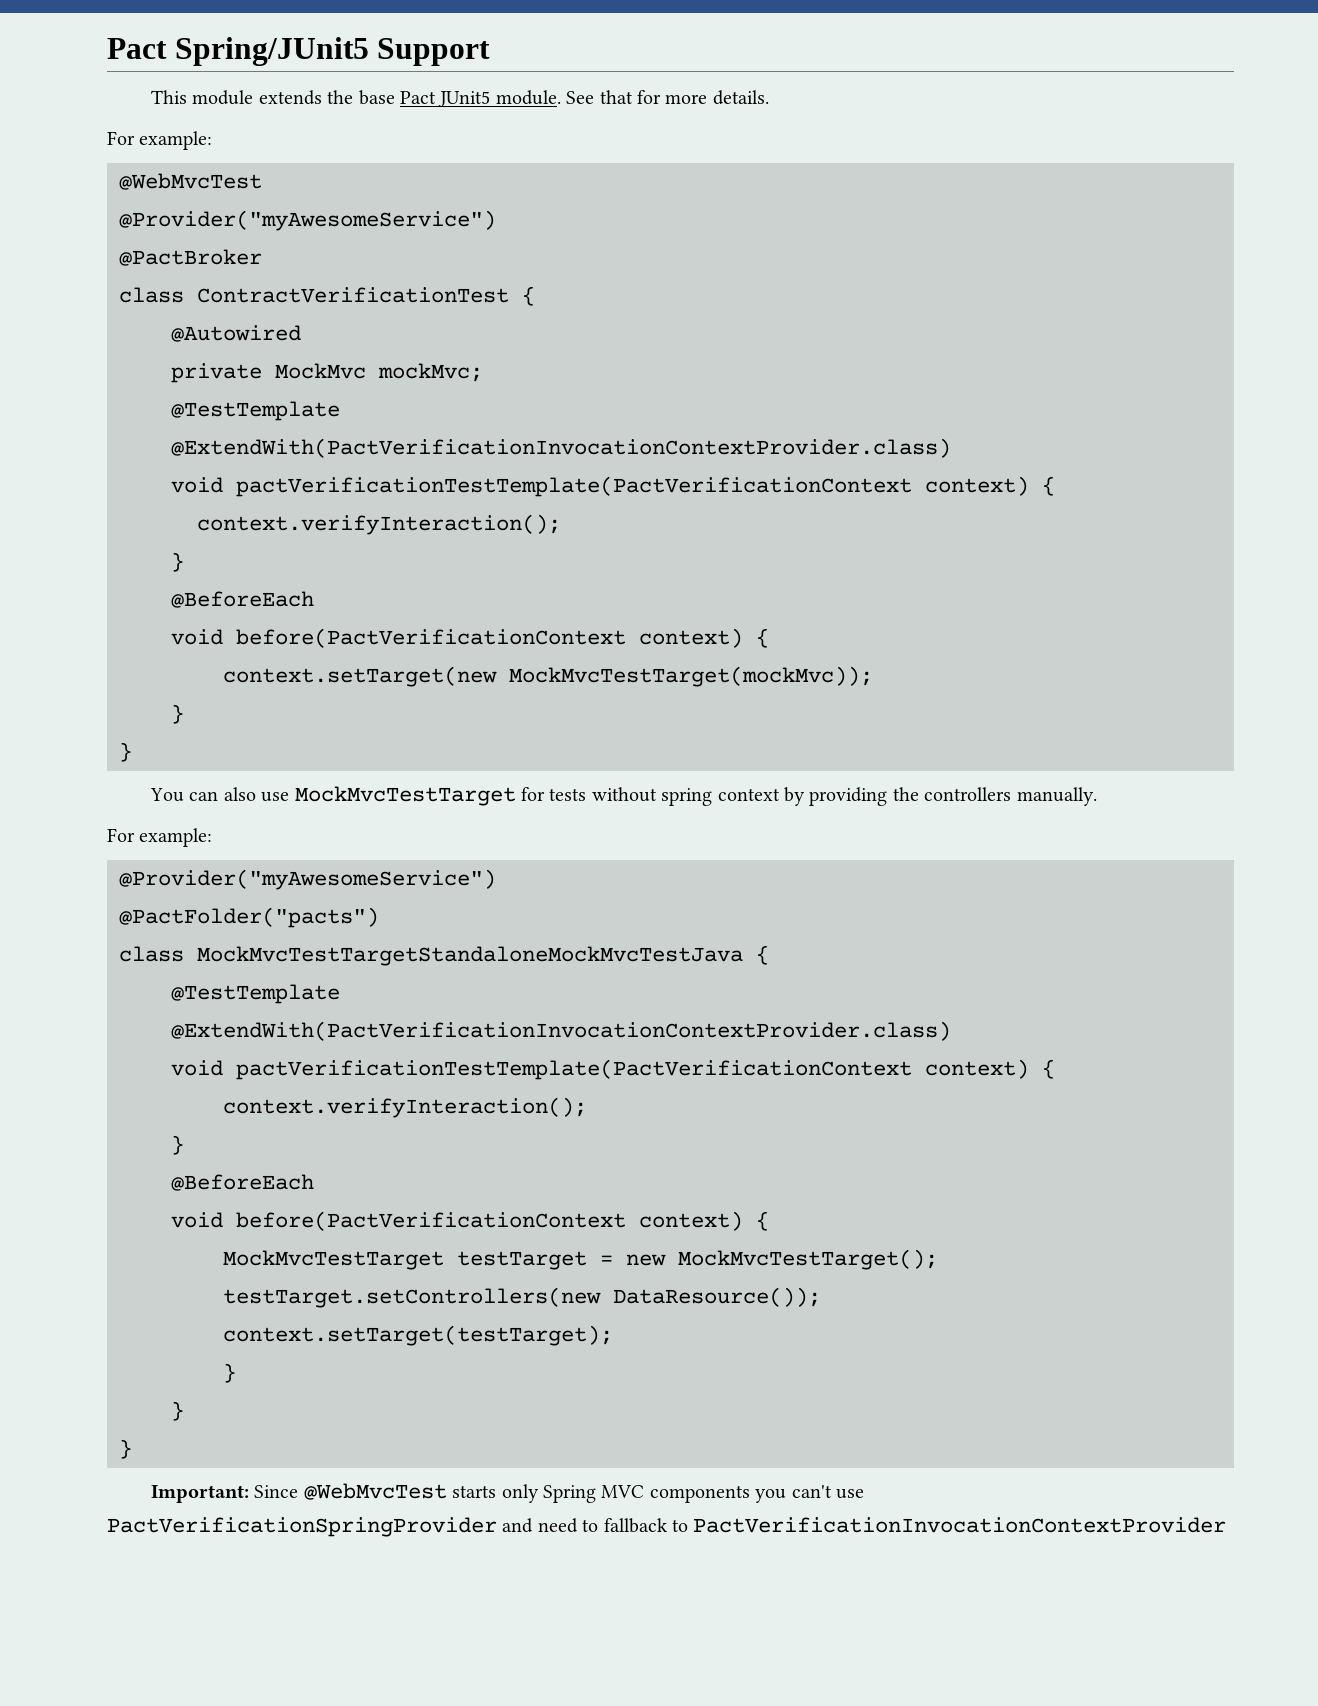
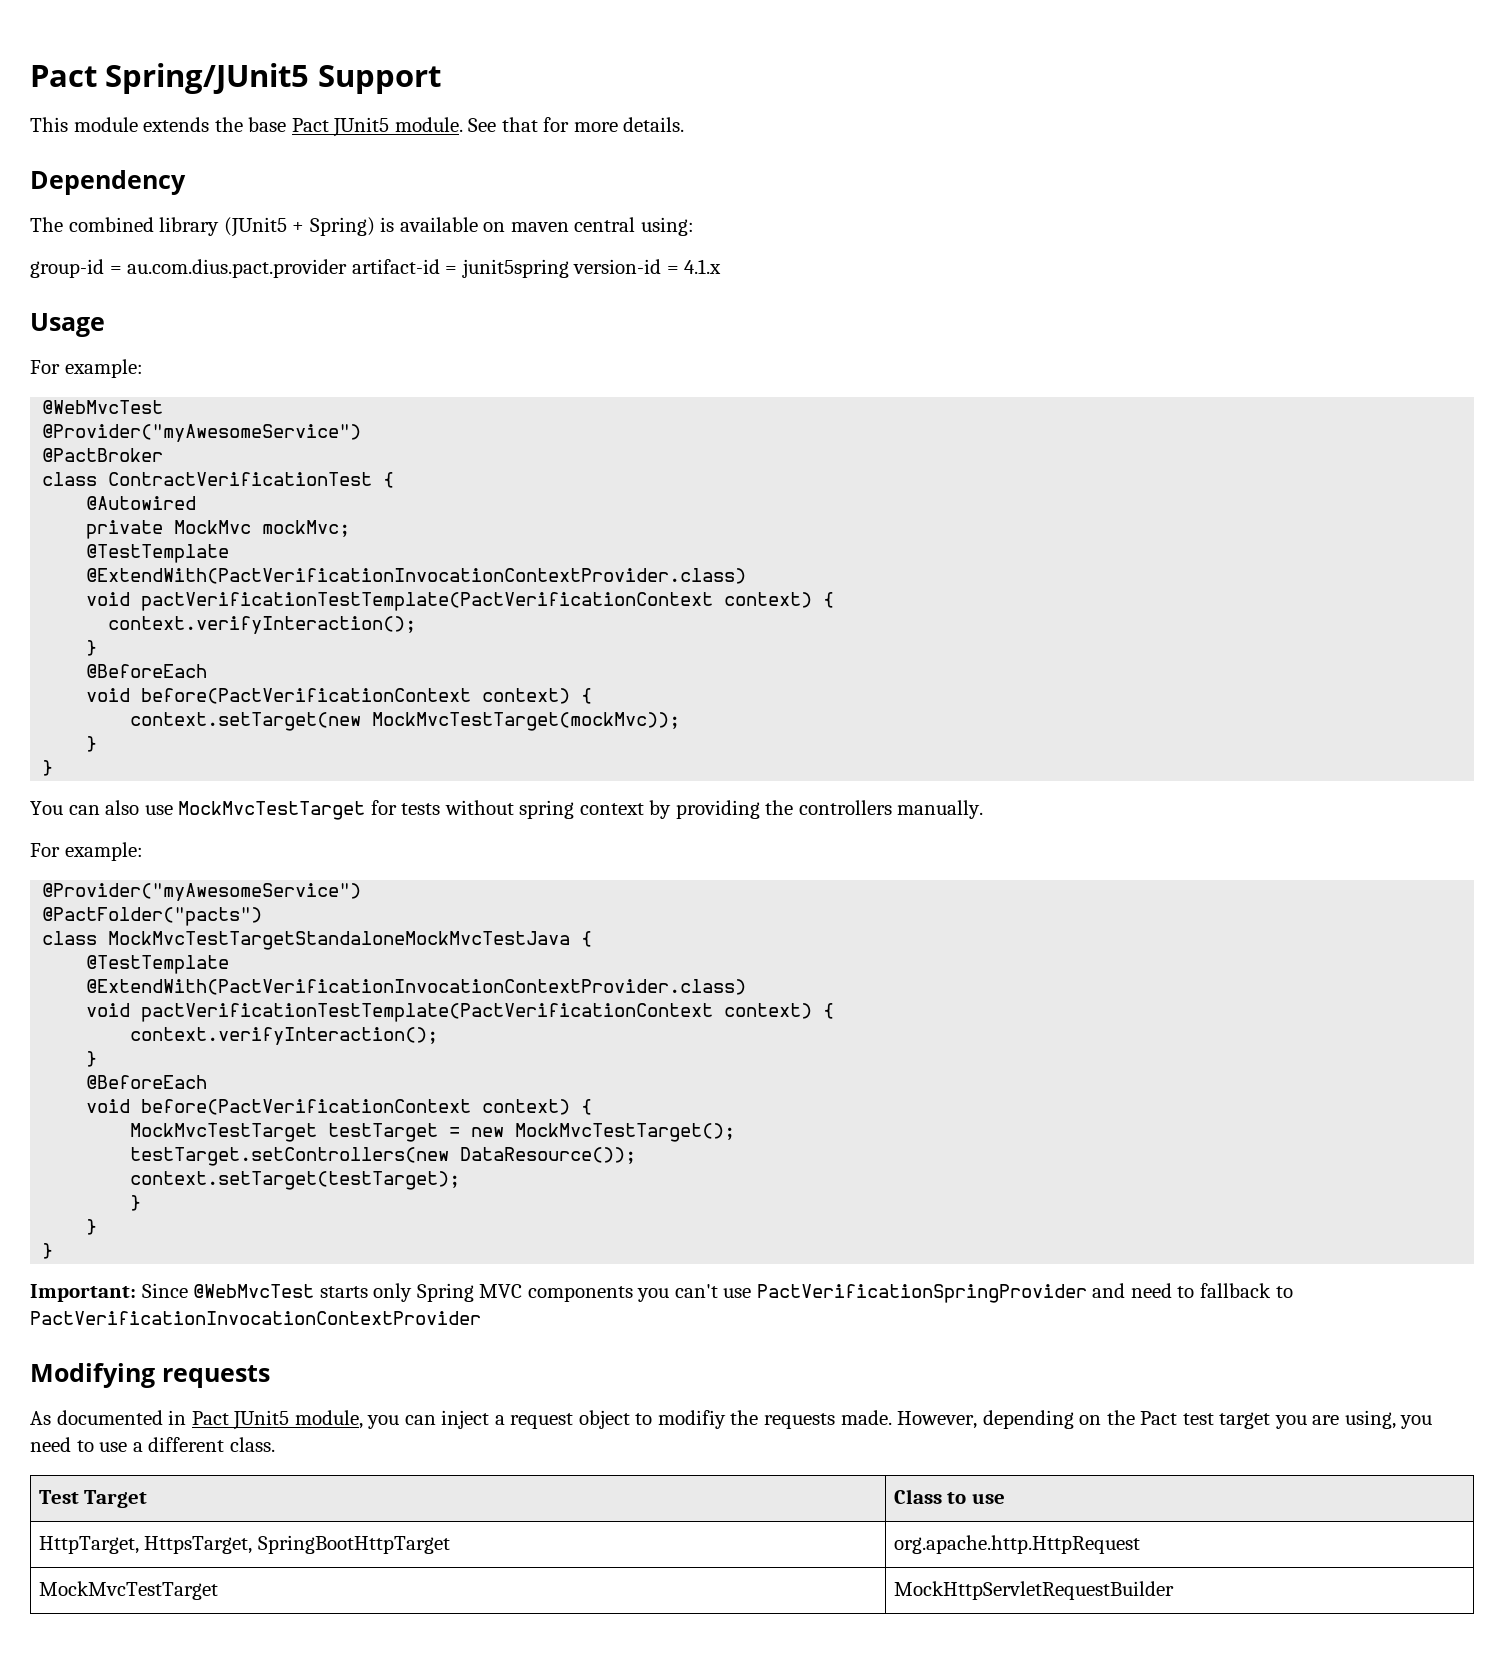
(769, 97) none -> [30,170,186,195] [30,217,694,237] [30,259,722,278] [30,313,105,337] // Dependency // The combined library (JUnit5 + Spring) is available on maven central using: // group-id = au.com.dius.pact.provider artifact-id = junit5spring version-id = 4.1.x // Usage
(1227, 1525) none -> [30,1363,270,1388] [30,1410,1433,1430] [30,1437,275,1452] [38,1490,148,1508] [893,1489,1005,1504] [38,1535,450,1554] [893,1535,1140,1554] [38,1581,218,1600] [893,1581,1174,1600] // Modifying requests // As documented in Pact JUnit5 module, you can inject a request object to modifiy the requests made. However, depending on the Pact test target you are using, you need to use a different class. // Test Target | Class to use // HttpTarget, HttpsTarget, SpringBootHttpTarget | org.apache.http.HttpRequest // MockMvcTestTarget | MockHttpServletRequestBuilder

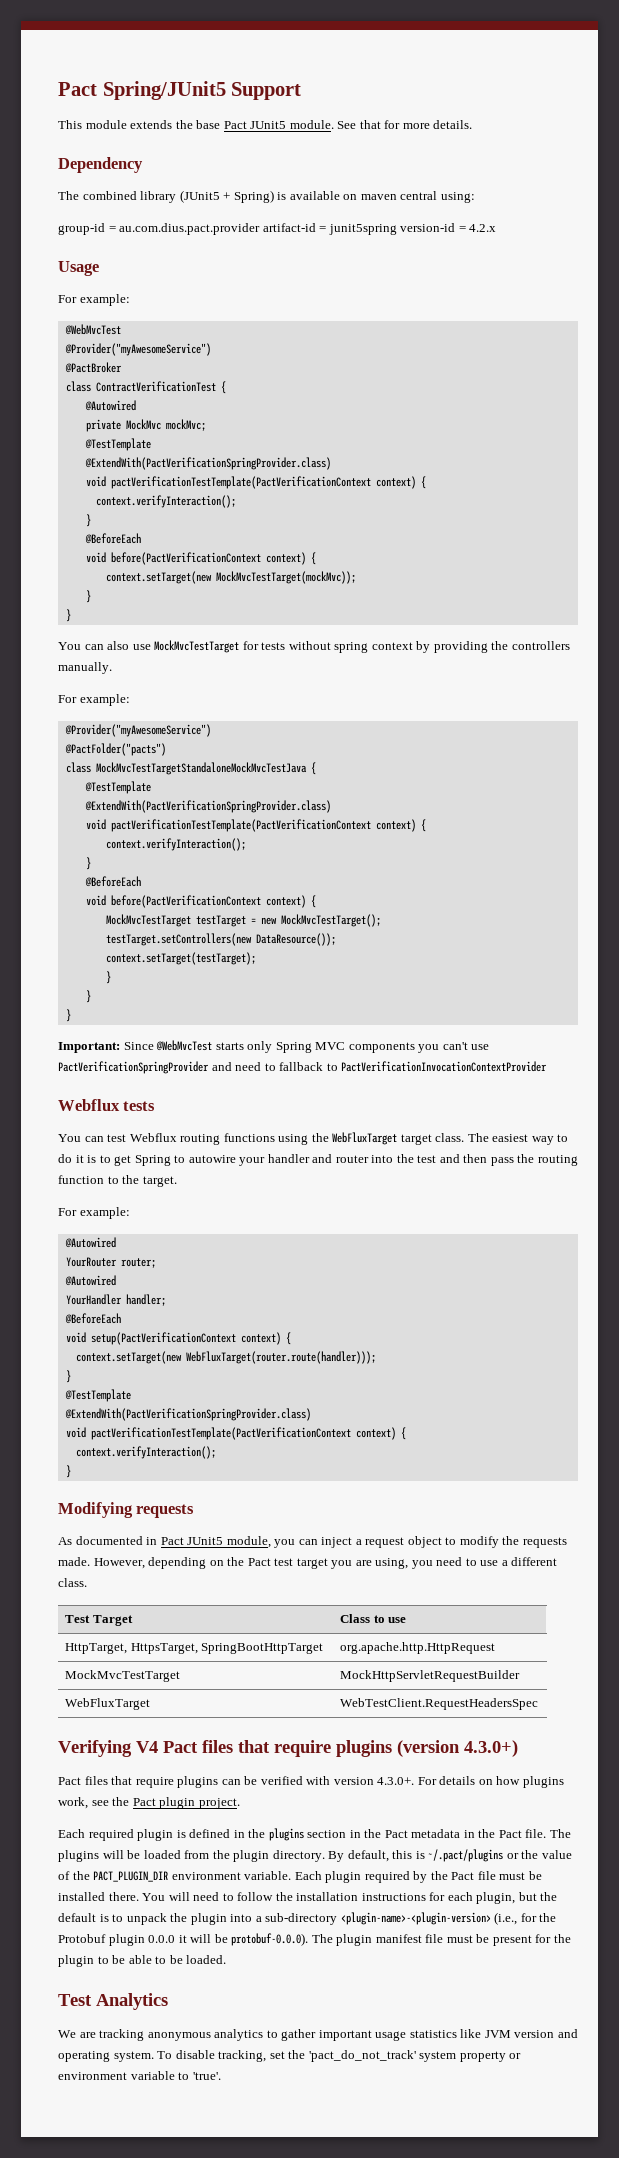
[684,259,722,274] 4.1.x -> [469,224,497,232] 4.2.x
[86,568,747,584] @ExtendWith(PactVerificationInvocationContextProvider.class) -> [84,457,331,470] @ExtendWith(PactVerificationSpringProvider.class)
[86,979,747,995] @ExtendWith(PactVerificationInvocationContextProvider.class) -> [84,800,331,813] @ExtendWith(PactVerificationSpringProvider.class)
(481, 1318) none -> [58,1099,156,1111] [58,1132,569,1145] [58,1154,578,1166] [58,1175,177,1187] [58,1207,130,1219] [64,1237,116,1248] [65,1257,156,1268] [64,1275,116,1286] [65,1294,166,1306] [64,1313,121,1324] [65,1332,291,1345] [75,1351,376,1364] [65,1370,71,1383] [64,1389,131,1402] [64,1408,311,1421] [65,1427,406,1440] [75,1446,216,1459] [65,1465,71,1478] // Webflux tests // You can test Webflux routing functions using the WebFluxTarget target class. The easiest way to do it is to get Spring to autowire your handler and router into the test and then pass the routing function to the target. // For example: // @Autowired // YourRouter router; // @Autowired // YourHandler handler; // @BeforeEach // void setup(PactVerificationContext context) { // context.setTarget(new WebFluxTarget(router.route(handler))); // } // @TestTemplate // @ExtendWith(PactVerificationSpringProvider.class) // void pactVerificationTestTemplate(PactVerificationContext context) { // context.verifyInteraction(); // }
[657,1410,726,1429] modifiy -> [459,1536,499,1548] modify
(1174, 1590) none -> [65,1698,151,1710] [340,1698,539,1710] [58,1740,518,1757] [58,1776,564,1788] [58,1797,240,1809] [58,1828,571,1841] [58,1849,572,1862] [58,1871,542,1883] [58,1892,558,1904] [58,1912,557,1925] [58,1933,571,1946] [58,1955,227,1967] [58,1993,168,2010] [58,2029,578,2041] [58,2050,522,2062] [58,2071,221,2080] // WebFluxTarget | WebTestClient.RequestHeadersSpec // Verifying V4 Pact files that require plugins (version 4.3.0+) // Pact files that require plugins can be verified with version 4.3.0+. For details on how plugins work, see the Pact plugin project. // Each required plugin is defined in the plugins section in the Pact metadata in the Pact file. The plugins will be loaded from the plugin directory. By default, this is ~/.pact/plugins or the value of the PACT_PLUGIN_DIR environment variable. Each plugin required by the Pact file must be installed there. You will need to follow the installation instructions for each plugin, but the default is to unpack the plugin into a sub-directory <plugin-name>-<plugin-version> (i.e., for the Protobuf plugin 0.0.0 it will be protobuf-0.0.0). The plugin manifest file must be present for the plugin to be able to be loaded. // Test Analytics // We are tracking anonymous analytics to gather important usage statistics like JVM version and operating system. To disable tracking, set the 'pact_do_not_track' system property or environment variable to 'true'.

